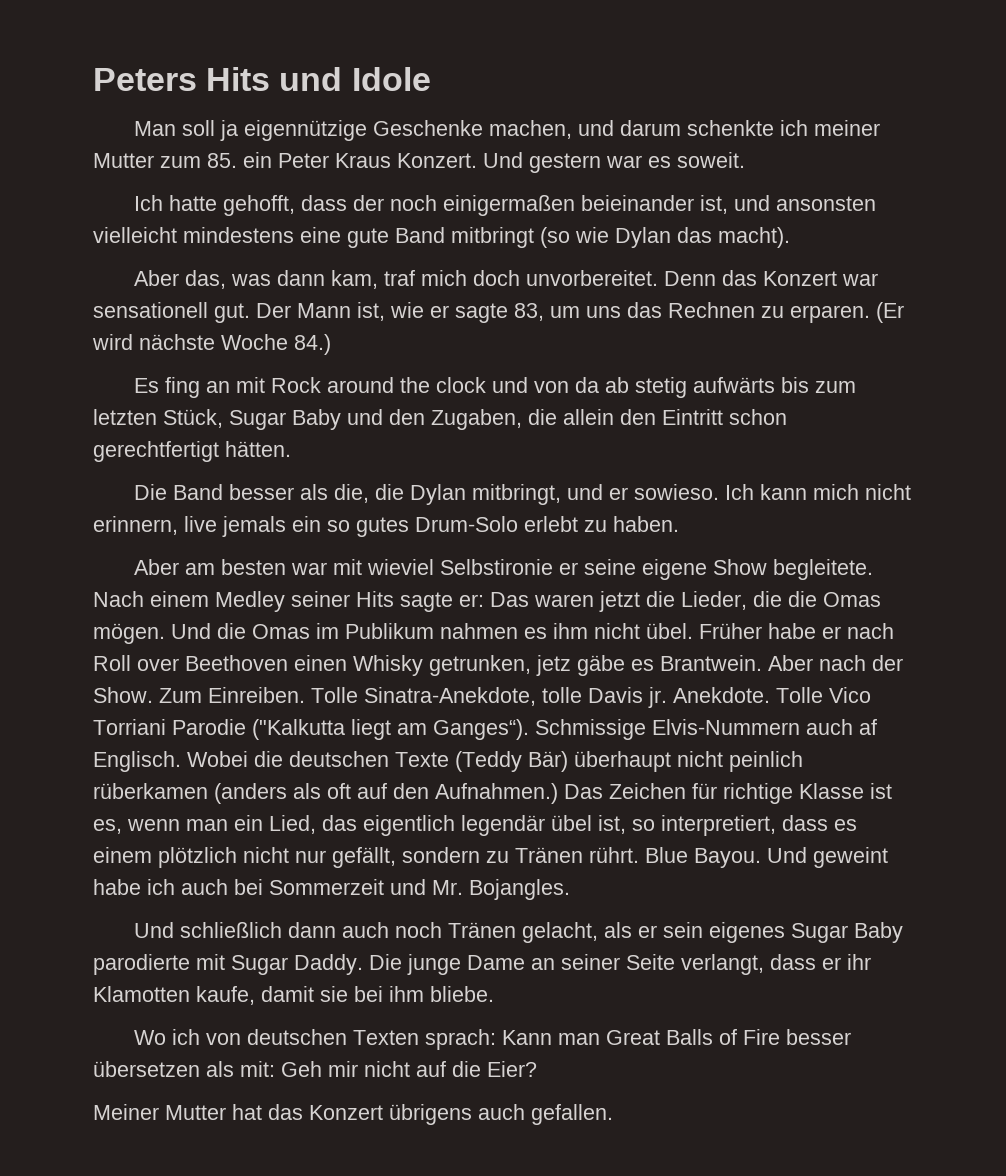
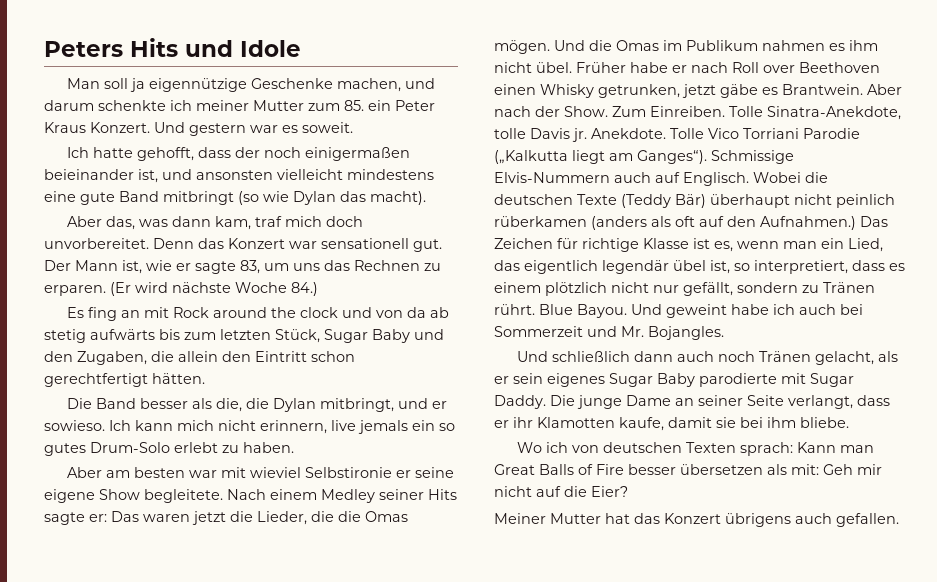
[536,655,571,676] jetz -> [682,84,716,98] jetzt
[252,719,345,740] ("Kalkutta -> [494,150,568,164] („Kalkutta
[859,719,877,735] af -> [655,172,680,183] auf

